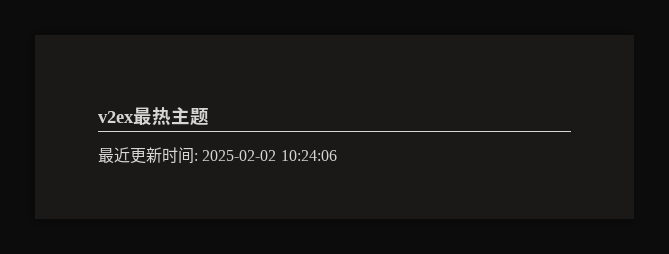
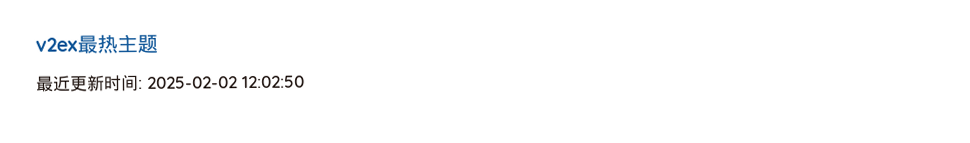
[280,150,337,161] 10:24:06 -> [242,75,305,89] 12:02:50

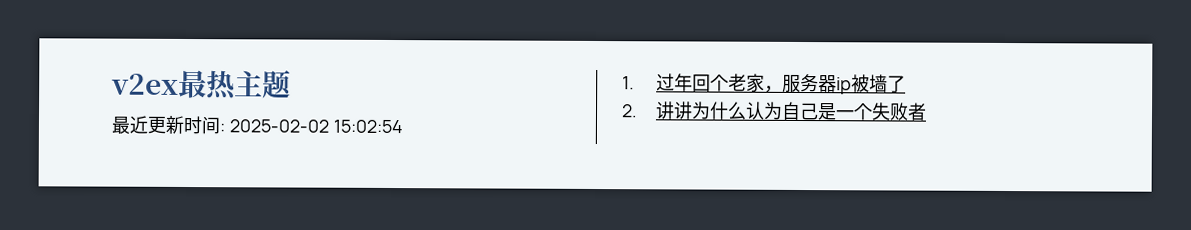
[242,75,305,89] 12:02:50 -> [332,119,403,134] [622,73,906,95] [621,101,927,121] 15:02:54 // 1.过年回个老家，服务器ip被墙了 // 2.讲讲为什么认为自己是一个失败者

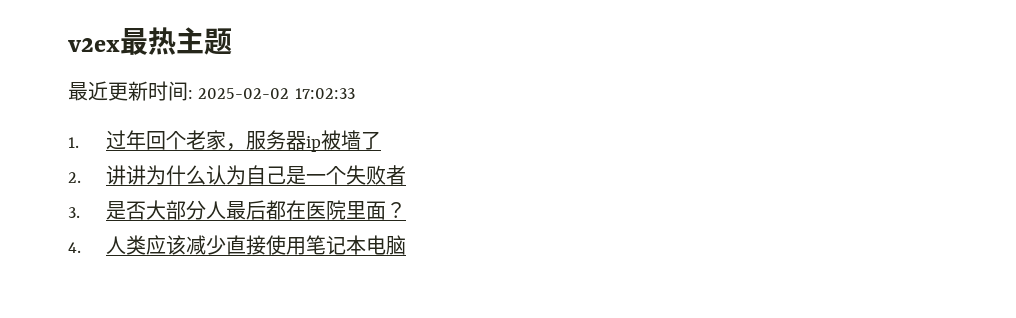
[332,119,403,134] 15:02:54 -> [294,88,355,99] 17:02:33
(927, 111) none -> [68,200,407,220] [68,235,407,255] // 3.是否大部分人最后都在医院里面？ // 4.人类应该减少直接使用笔记本电脑

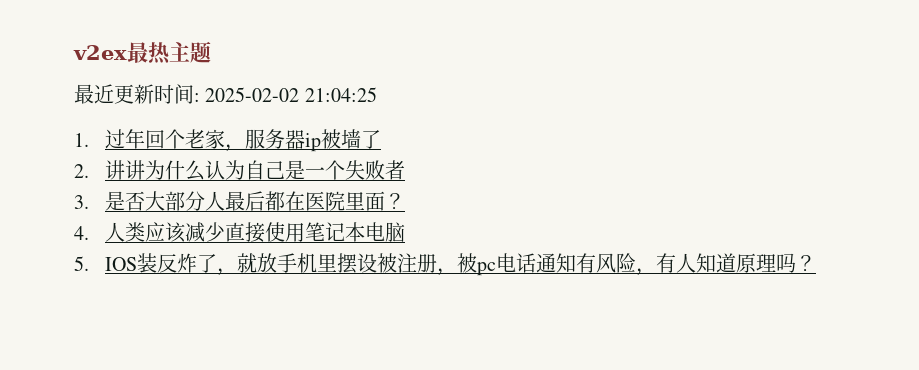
[294,88,355,99] 17:02:33 -> [304,87,377,102] 21:04:25
(407, 245) none -> [74,253,817,276] // 5. IOS装反炸了，就放手机里摆设被注册，被pc电话通知有风险，有人知道原理吗？

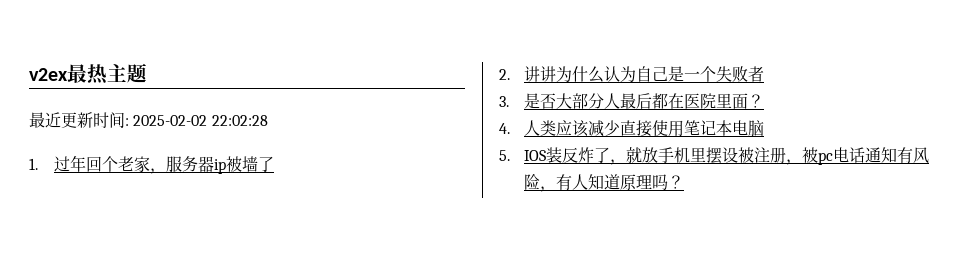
[304,87,377,102] 21:04:25 -> [211,115,268,126] 22:02:28

